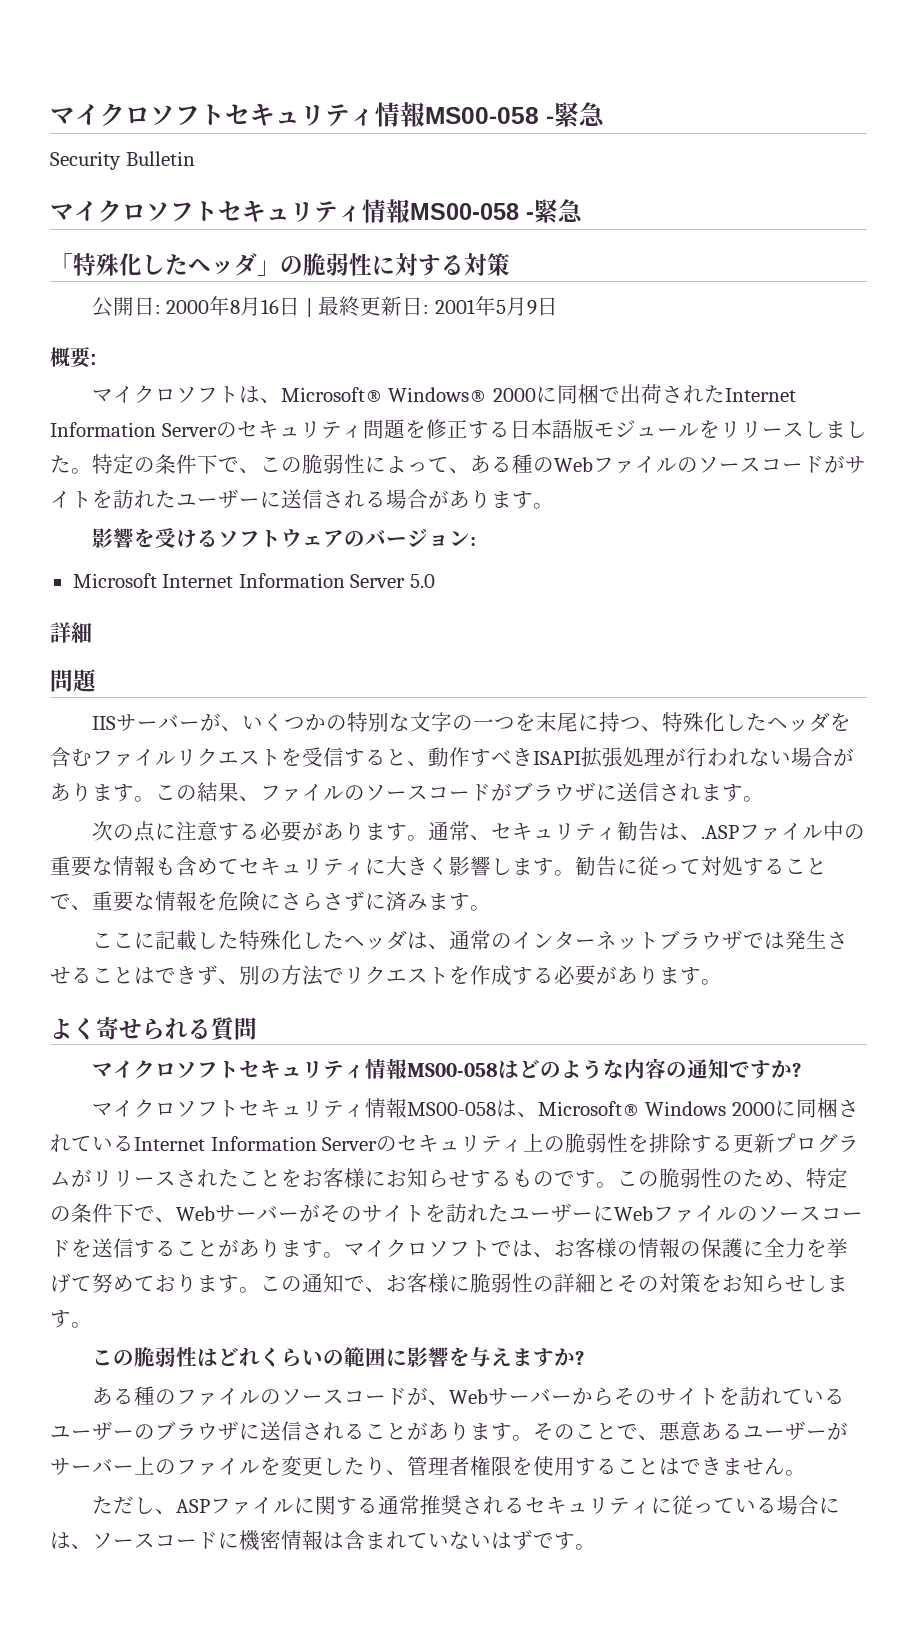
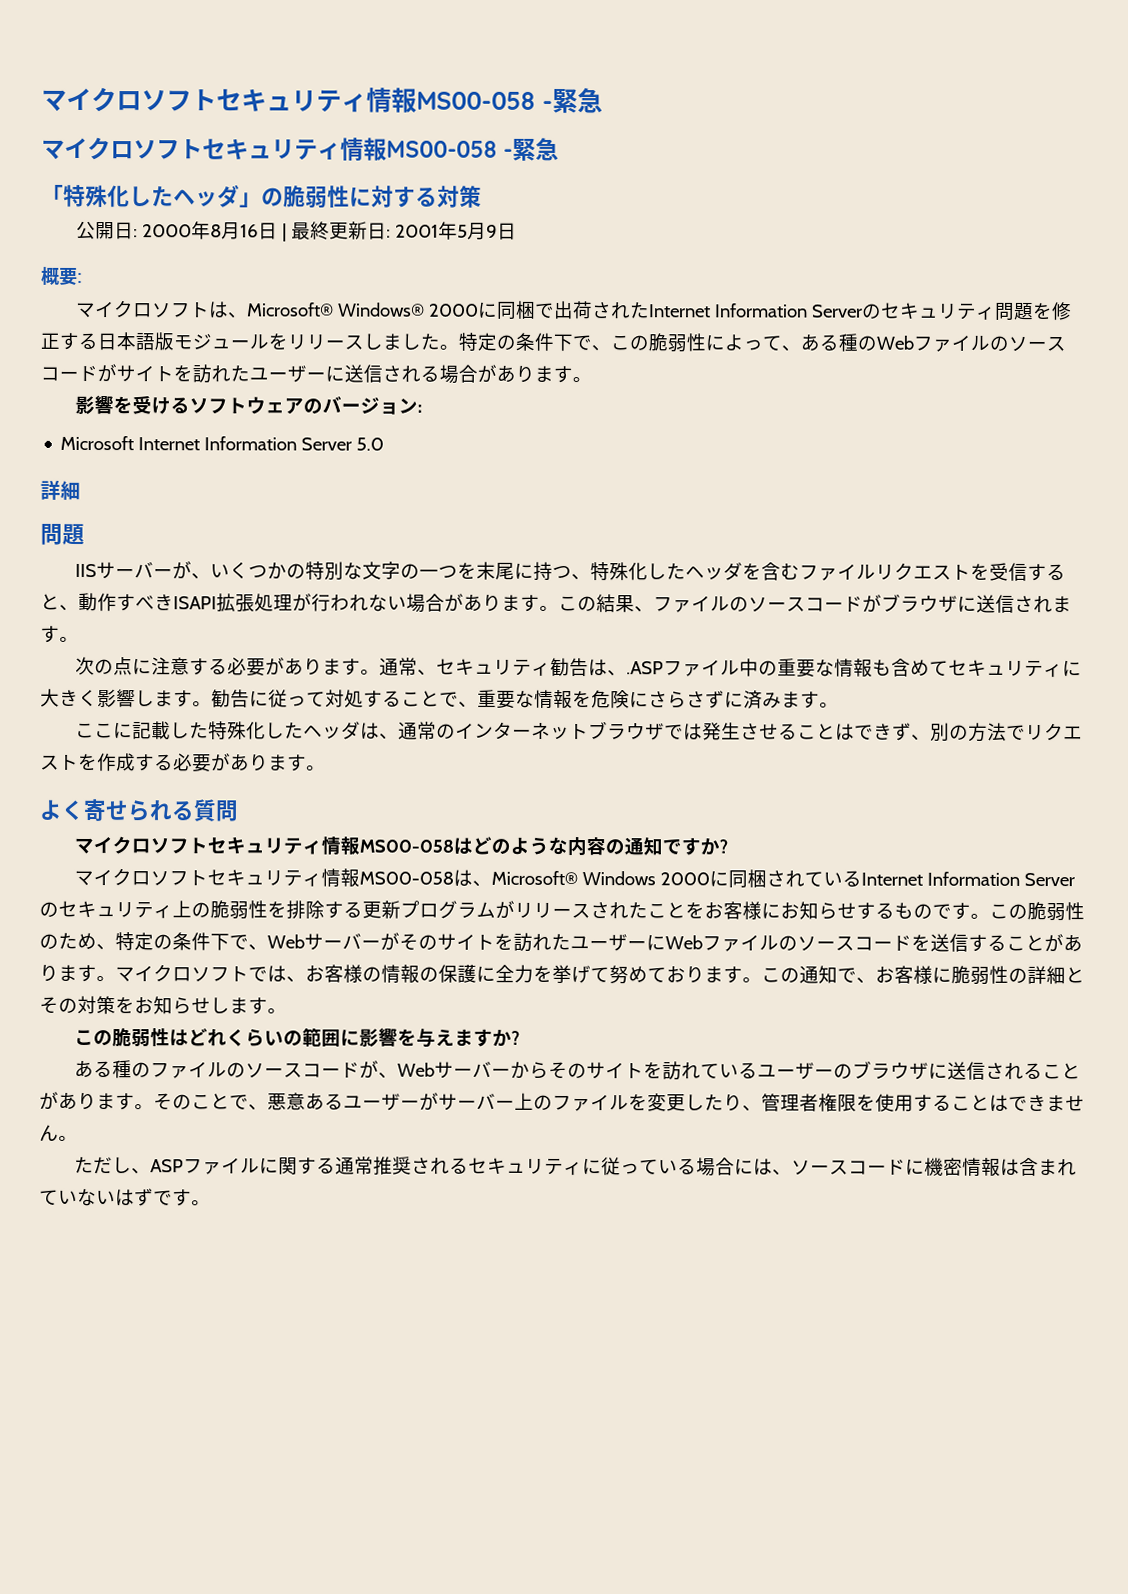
[50,151,195,170] // Security Bulletin -> (603, 101) none

